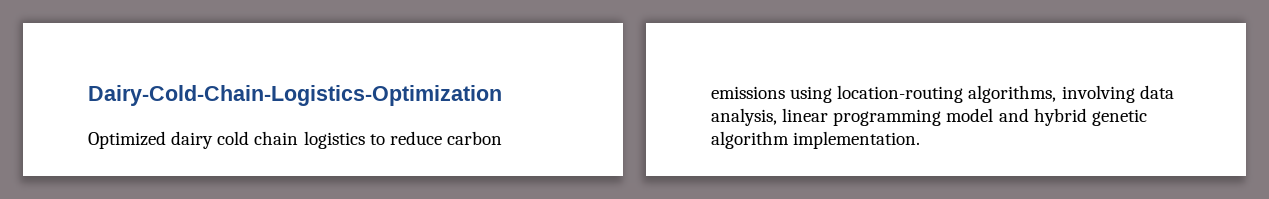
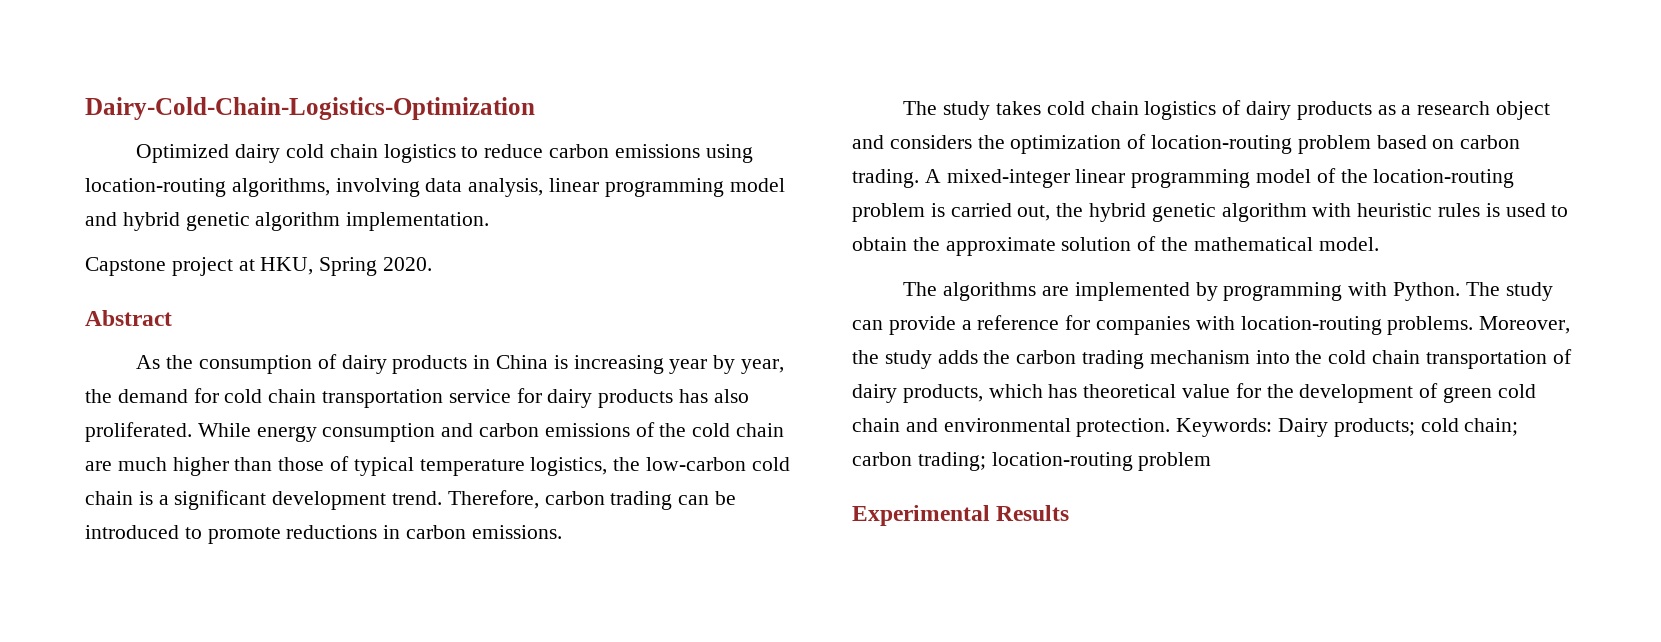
(921, 140) none -> [85,257,433,276] [85,310,172,326] [136,354,785,374] [85,388,749,408] [85,422,785,442] [85,456,790,476] [85,490,737,510] [85,525,562,544] [903,100,1551,120] [852,134,1521,154] [852,168,1515,188] [852,203,1569,222] [852,236,1379,256] [903,282,1553,301] [852,315,1571,335] [852,349,1572,369] [852,383,1536,403] [852,418,1519,437] [852,452,1212,471] [852,505,1070,526] // Capstone project at HKU, Spring 2020. // Abstract // As the consumption of dairy products in China is increasing year by year, the demand for cold chain transportation service for dairy products has also proliferated. While energy consumption and carbon emissions of the cold chain are much higher than those of typical temperature logistics, the low-carbon cold chain is a significant development trend. Therefore, carbon trading can be introduced to promote reductions in carbon emissions. // The study takes cold chain logistics of dairy products as a research object and considers the optimization of location-routing problem based on carbon trading. A mixed-integer linear programming model of the location-routing problem is carried out, the hybrid genetic algorithm with heuristic rules is used to obtain the approximate solution of the mathematical model. // The algorithms are implemented by programming with Python. The study can provide a reference for companies with location-routing problems. Moreover, the study adds the carbon trading mechanism into the cold chain transportation of dairy products, which has theoretical value for the development of green cold chain and environmental protection. Keywords: Dairy products; cold chain; carbon trading; location-routing problem // Experimental Results

